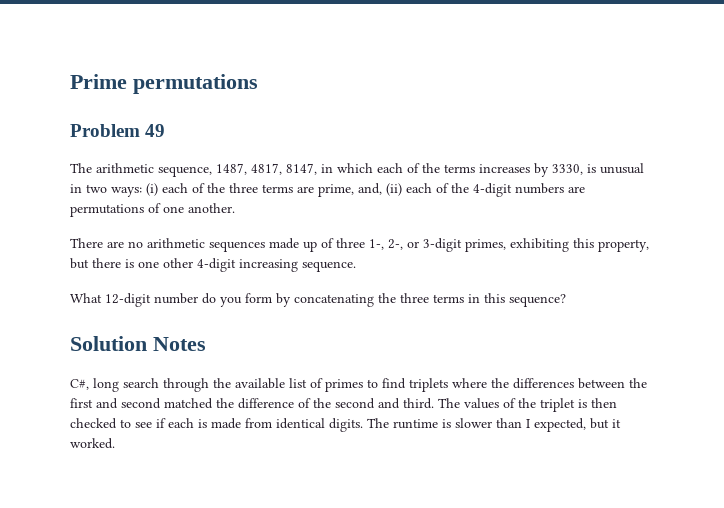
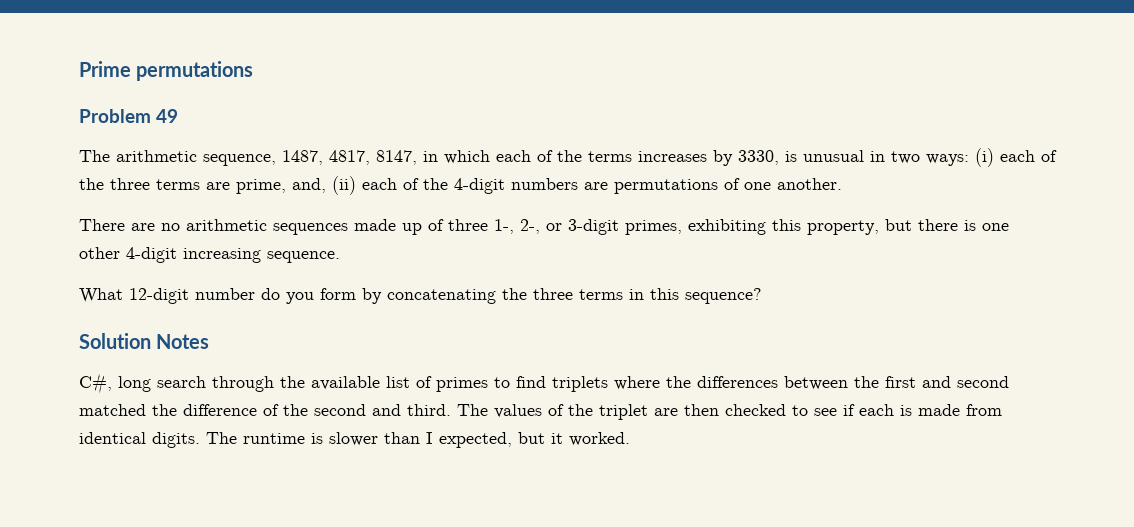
[578,399,587,408] is -> [654,408,678,416] are

